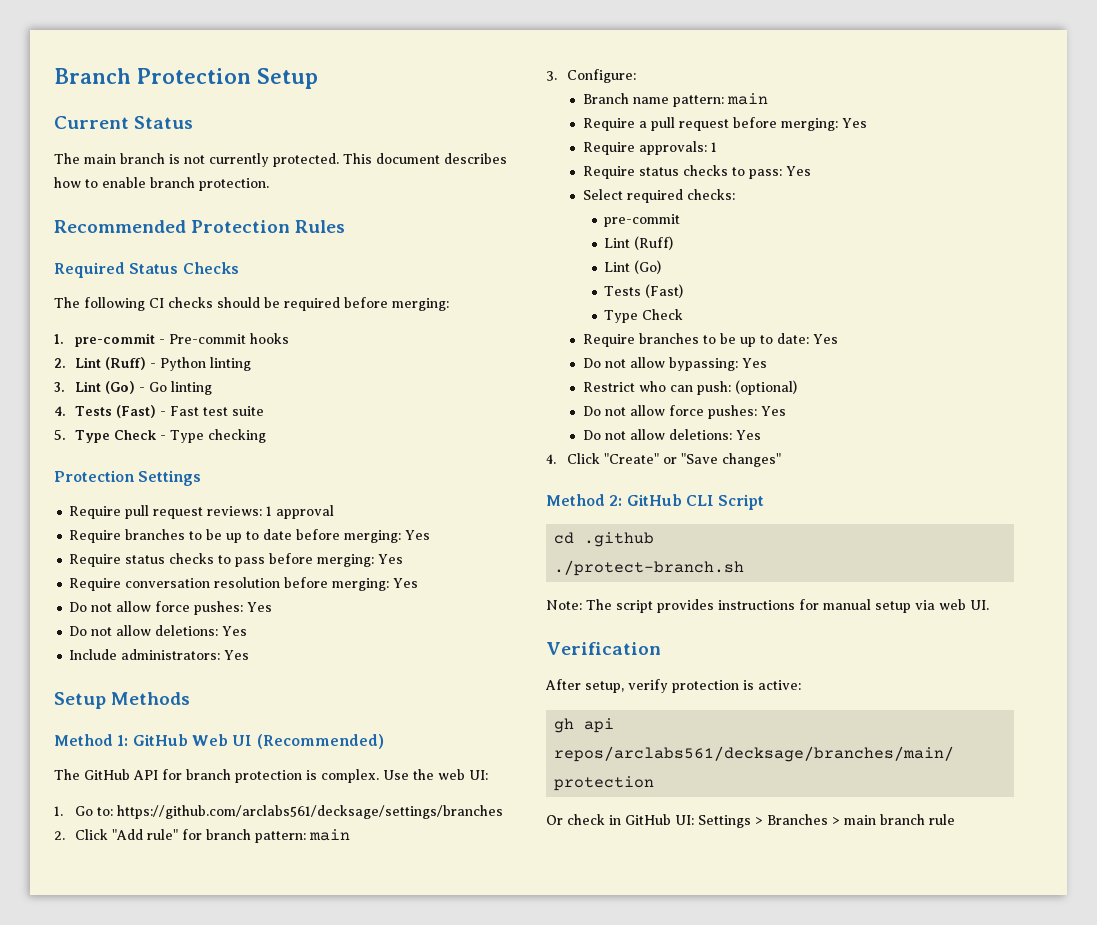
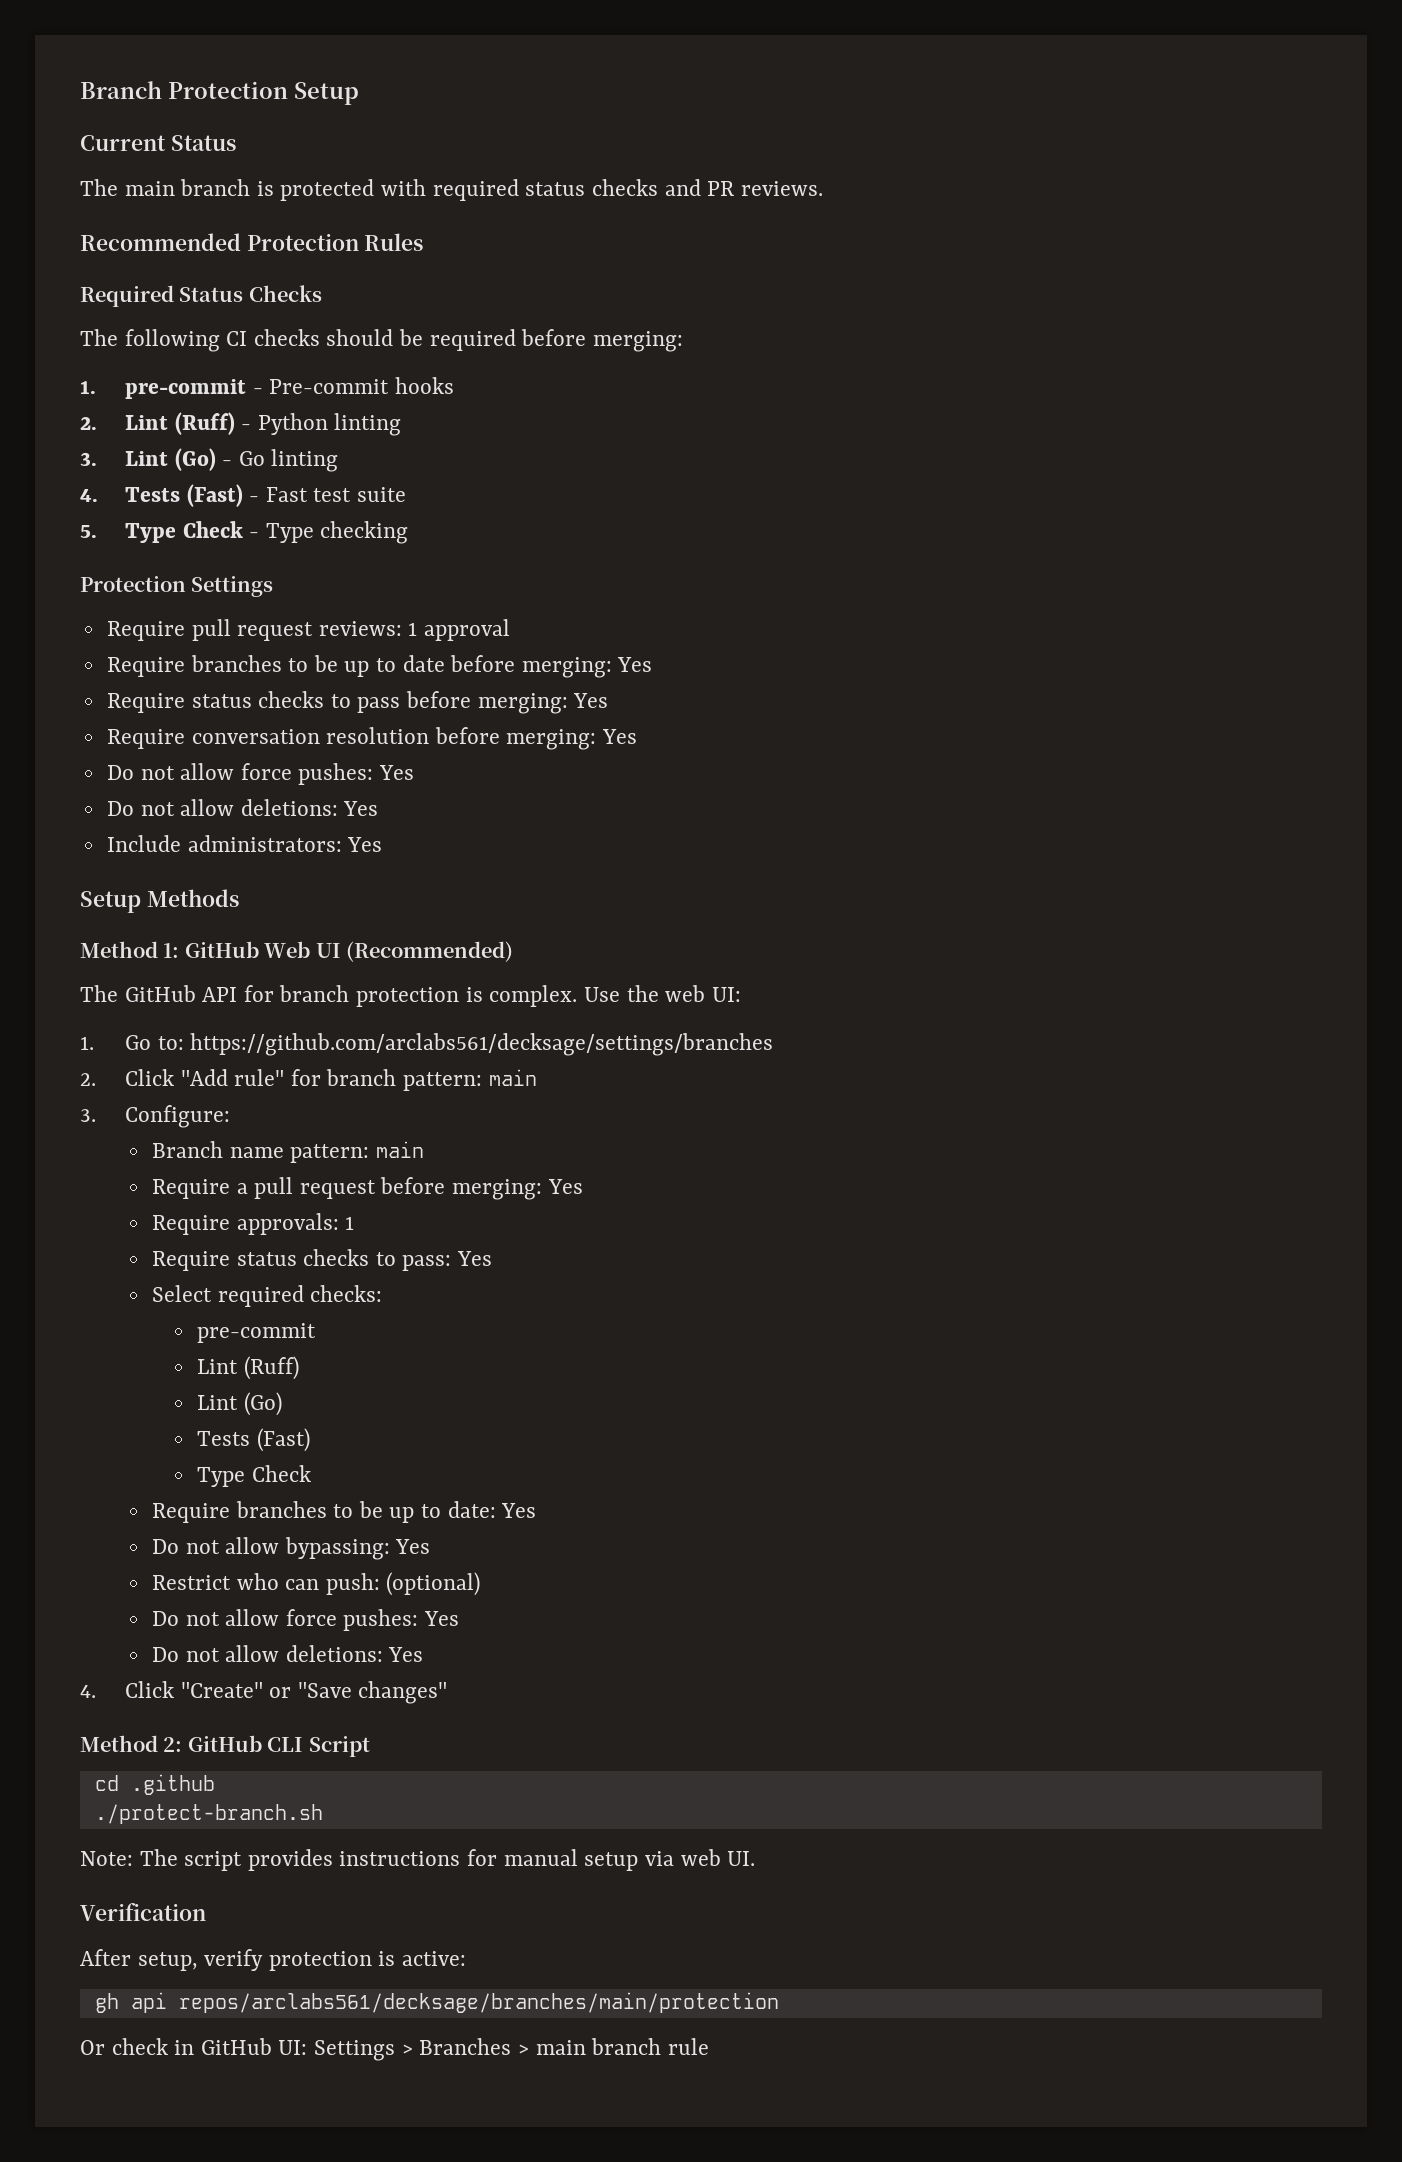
[184,153,507,167] [54,177,269,191] not currently protected. This document describes how to enable branch protection. -> [280,179,823,201] protected with required status checks and PR reviews.

